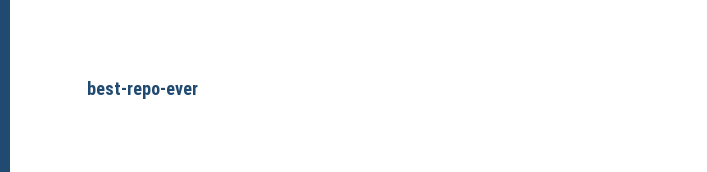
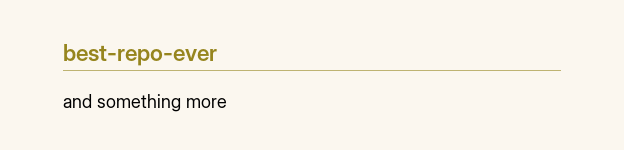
(198, 90) none -> [63,94,227,112] // and something more

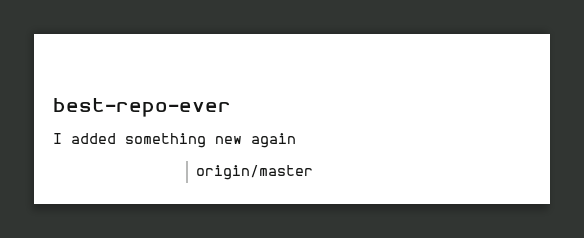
[63,94,227,112] and something more -> [53,133,296,148] [195,165,313,180] I added something new again // origin/master

